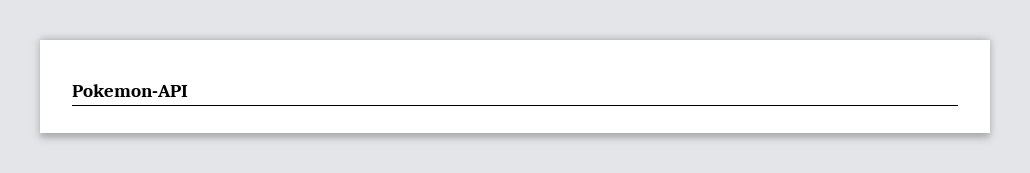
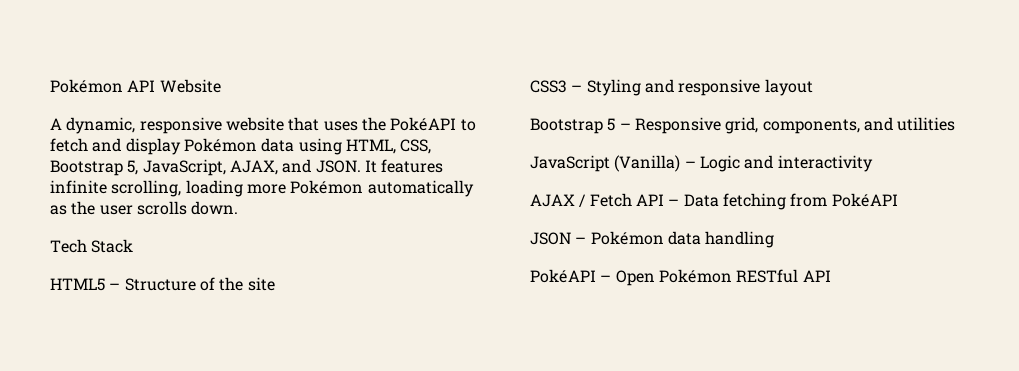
[72,84,188,97] Pokemon-API -> [50,79,221,93] [50,117,476,134] [50,138,432,155] [50,159,444,176] [50,180,474,197] [50,201,239,215] [50,239,134,253] [50,277,275,291] [530,79,813,96] [530,117,956,134] [530,155,873,172] [530,193,898,210] [530,231,775,248] [530,269,831,286] Pokémon API Website // A dynamic, responsive website that uses the PokéAPI to fetch and display Pokémon data using HTML, CSS, Bootstrap 5, JavaScript, AJAX, and JSON. It features infinite scrolling, loading more Pokémon automatically as the user scrolls down. // Tech Stack // HTML5 – Structure of the site // CSS3 – Styling and responsive layout // Bootstrap 5 – Responsive grid, components, and utilities // JavaScript (Vanilla) – Logic and interactivity // AJAX / Fetch API – Data fetching from PokéAPI // JSON – Pokémon data handling // PokéAPI – Open Pokémon RESTful API

